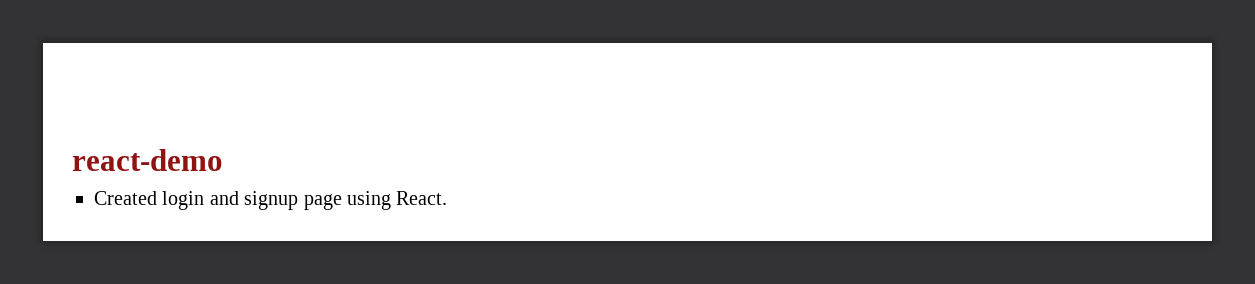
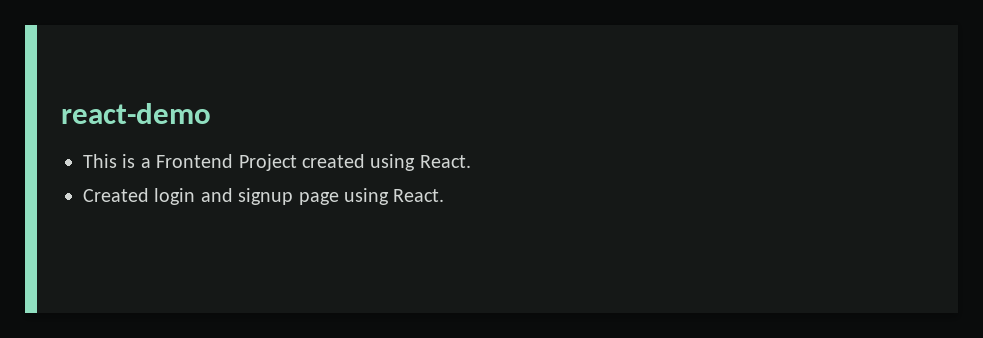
(223, 160) none -> [83,154,471,171] // This is a Frontend Project created using React.

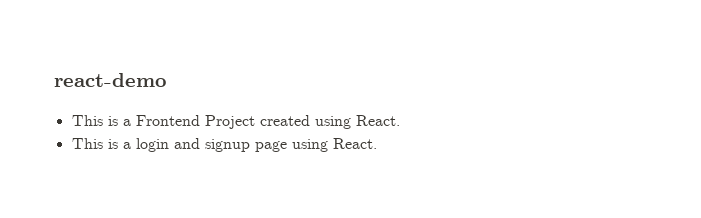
[83,188,149,202] Created -> [71,138,131,149] This is a

